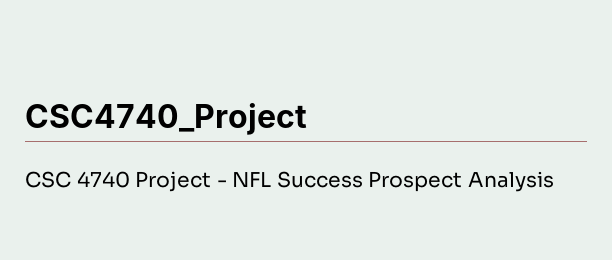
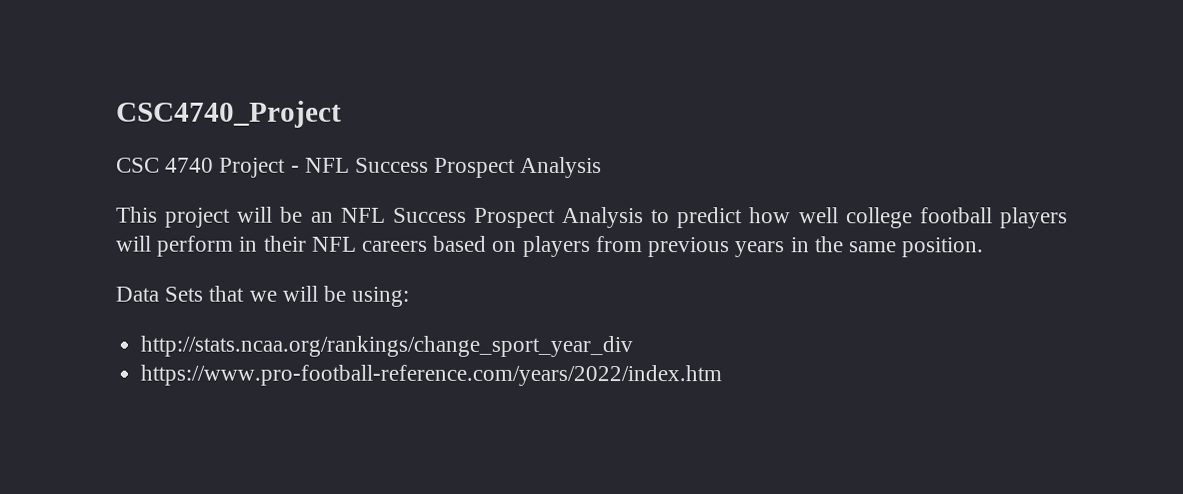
(554, 181) none -> [116,206,1068,229] [115,235,985,258] [115,285,410,307] [140,335,634,358] [140,364,723,387] // This project will be an NFL Success Prospect Analysis to predict how well college football players will perform in their NFL careers based on players from previous years in the same position. // Data Sets that we will be using: // http://stats.ncaa.org/rankings/change_sport_year_div // https://www.pro-football-reference.com/years/2022/index.htm

